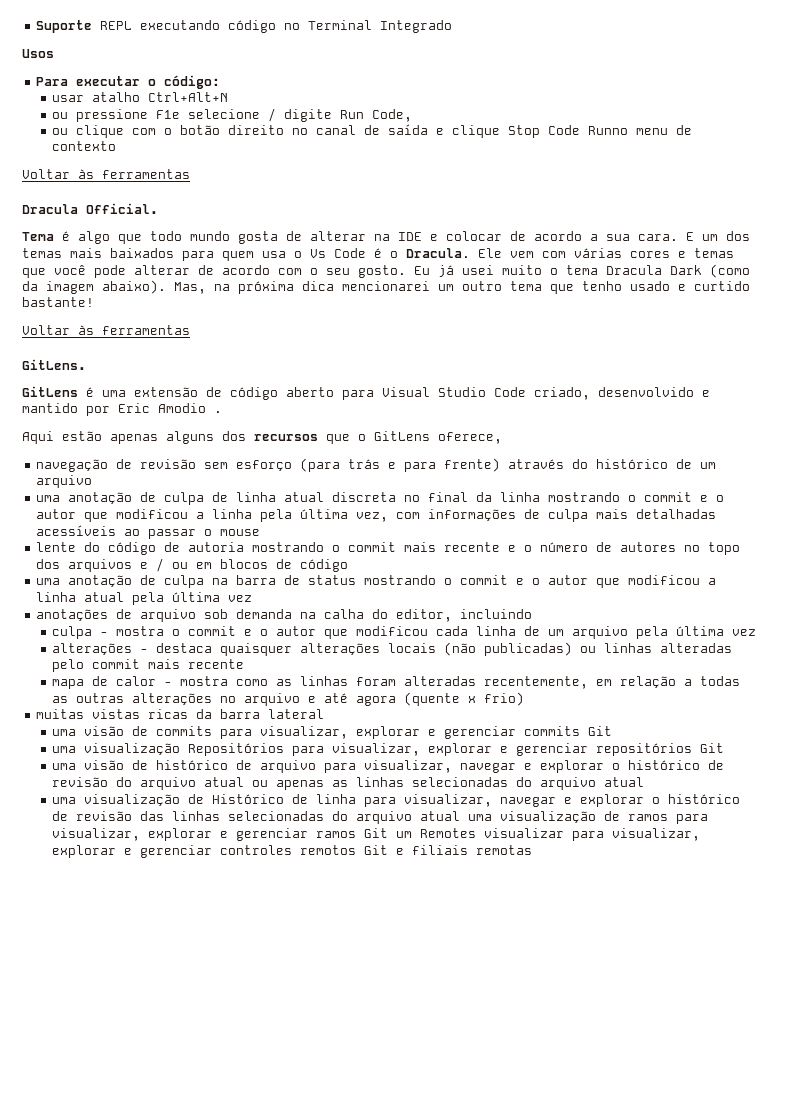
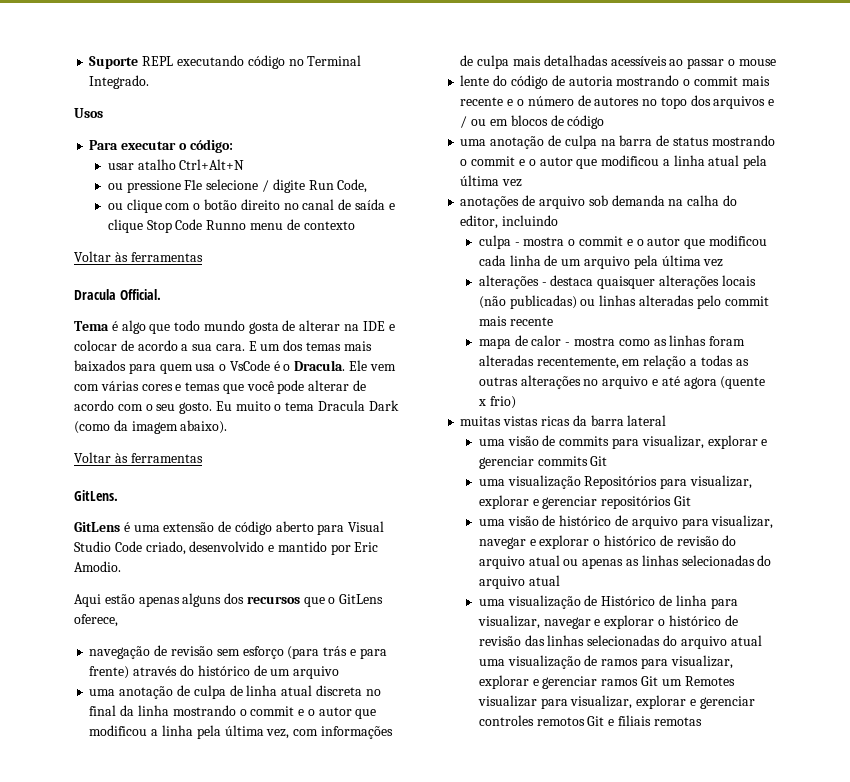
[380,20,453,33] Integrado -> [89,75,150,89] Integrado.
[310,248,366,258] Vs Code -> [229,360,270,371] VsCode
[438,265,494,277] já usei -> (232, 406) none
[174,281,750,294] [22,297,94,307] Mas, na próxima dica mencionarei um outro tema que tenho usado e curtido bastante! -> (228, 427) none
[158,403,222,413] Amodio . -> [74,561,121,572] Amodio.

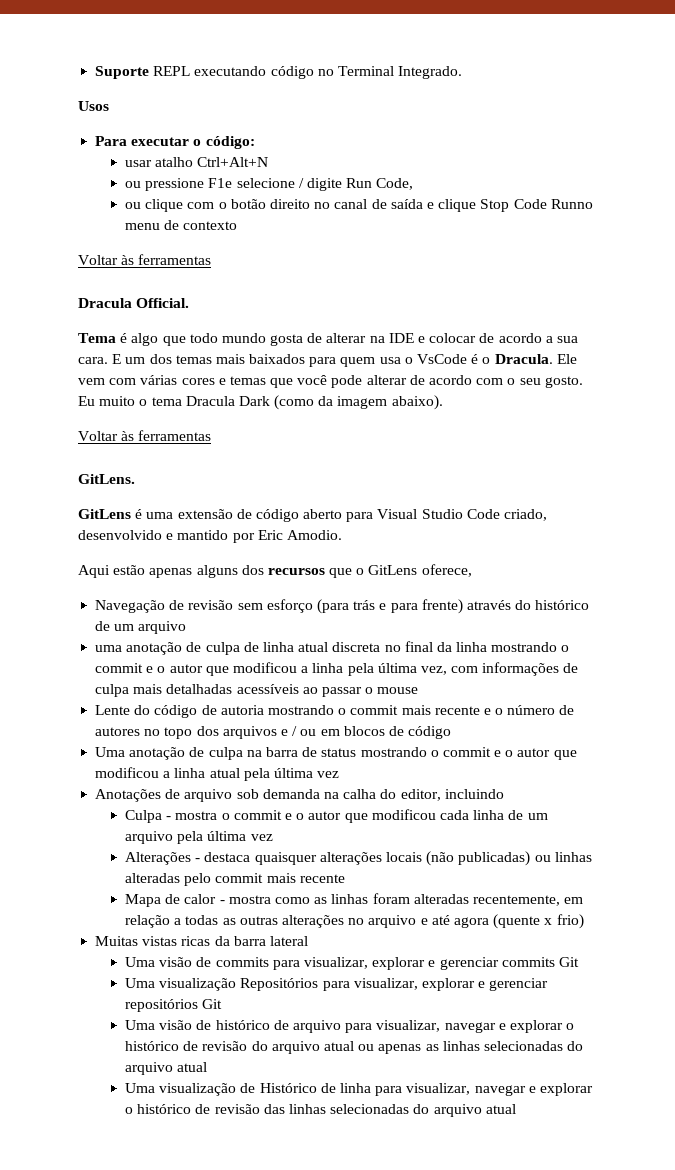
[89,646,151,659] navegação -> [95,600,166,613] Navegação
[460,75,490,86] lente -> [95,705,131,715] Lente
[460,139,487,146] uma -> [95,747,126,757] Uma
[460,196,520,209] anotações -> [95,789,162,802] Anotações
[478,235,511,249] culpa -> [125,810,163,823] Culpa
[478,275,539,289] alterações -> [125,852,192,865] Alterações
[478,338,511,349] mapa -> [125,894,162,907] Mapa
[460,416,502,426] muitas -> [95,936,139,946] Muitas
[478,439,505,446] uma -> [125,957,156,967] Uma
[478,479,505,486] uma -> [125,978,156,988] Uma
[478,519,505,526] uma -> [125,1020,156,1030] Uma
[478,599,505,606] uma -> [125,1083,156,1093] Uma
[478,655,733,669] [478,675,735,689] [477,695,755,709] [478,715,702,726] uma visualização de ramos para visualizar, explorar e gerenciar ramos Git um Remotes visualizar para visualizar, explorar e gerenciar controles remotos Git e filiais remotas -> (516, 1109) none

